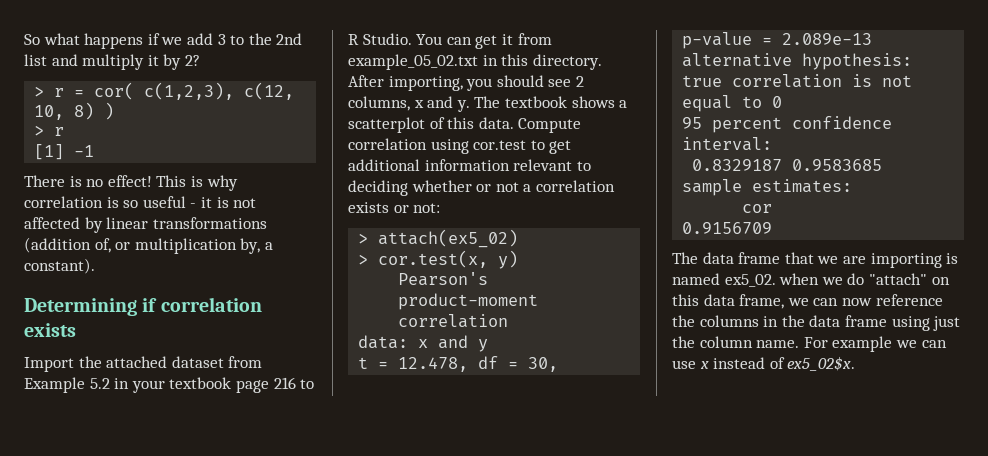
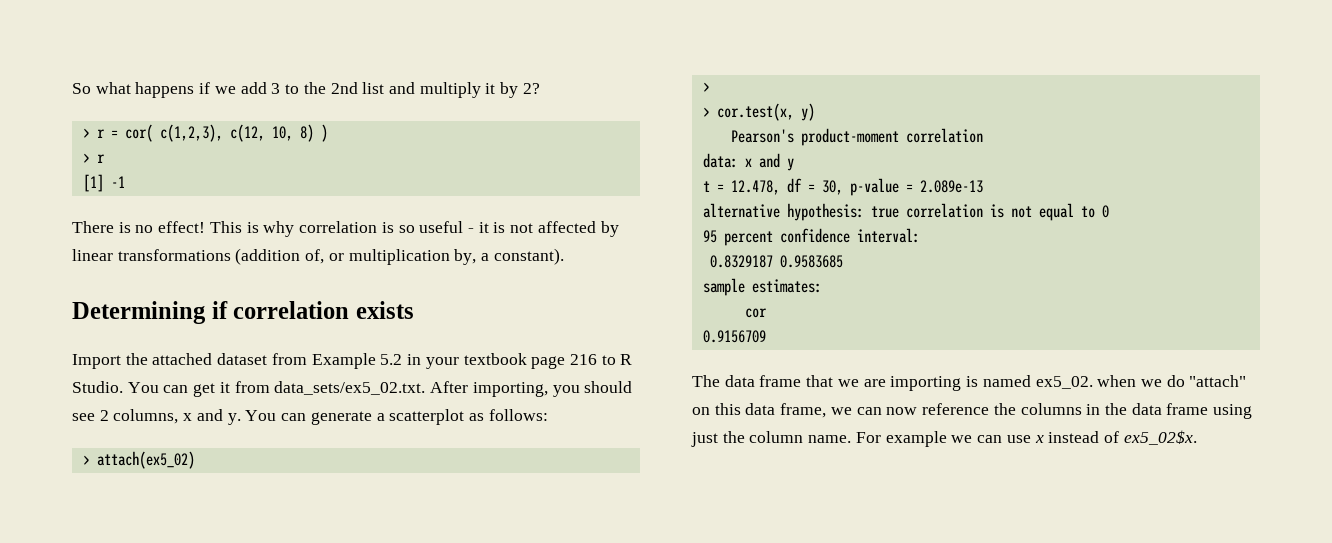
[348,54,602,70] example_05_02.txt in this directory. -> [274,381,426,395] data_sets/ex5_02.txt.
[474,96,628,108] [348,117,582,133] [348,138,572,154] [348,159,591,171] [348,180,615,196] [348,202,441,213] The textbook shows a scatterplot of this data. Compute correlation using cor.test to get additional information relevant to deciding whether or not a correlation exists or not: -> [245,409,548,425] You can generate a scatterplot as follows:
(369, 259) none -> [702,107,710,117] // >

